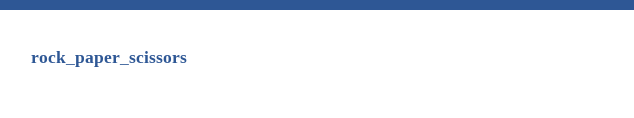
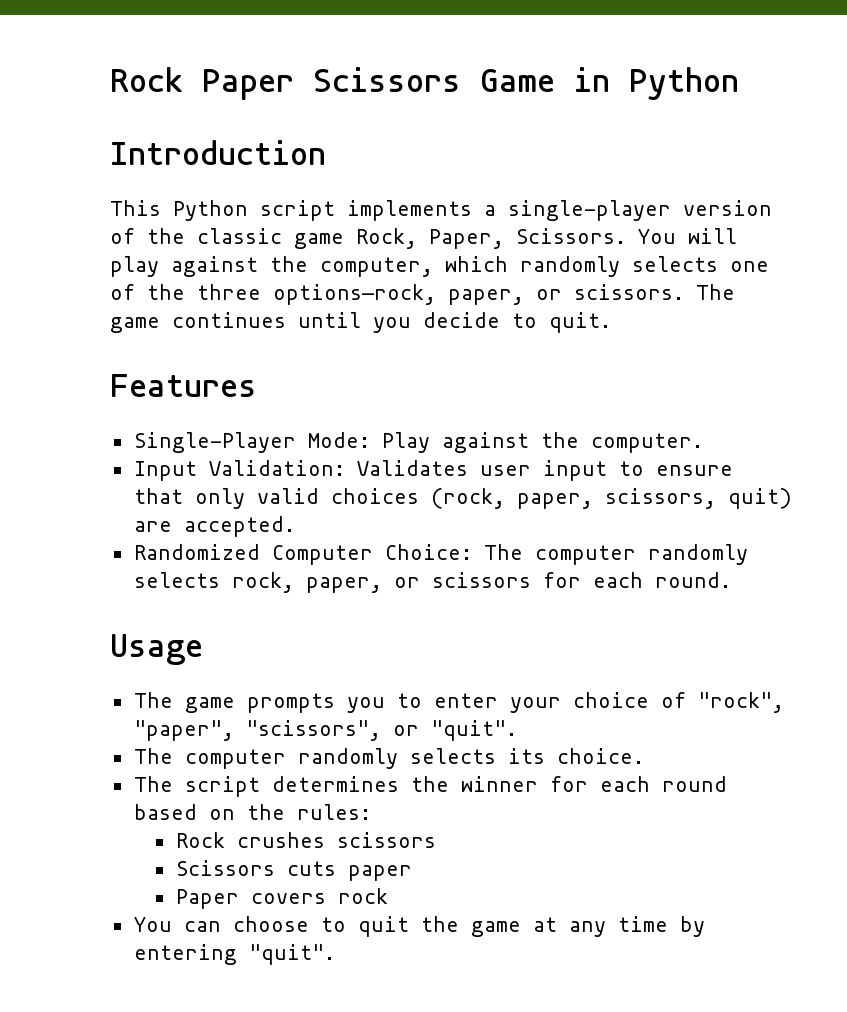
[31,51,187,67] rock_paper_scissors -> [110,67,739,100] [110,140,326,165] [110,200,772,221] [110,228,737,249] [110,256,769,277] [110,284,735,305] [110,312,611,333] [110,374,257,397] [133,432,703,453] [133,460,733,481] [133,488,792,509] [133,516,295,537] [133,544,748,565] [133,572,731,593] [110,634,203,665] [133,692,784,713] [133,720,517,741] [133,748,644,769] [133,776,727,797] [133,804,371,820] [175,832,436,848] [175,860,412,881] [175,888,388,909] [133,916,705,937] [133,944,335,965] Rock Paper Scissors Game in Python // Introduction // This Python script implements a single-player version of the classic game Rock, Paper, Scissors. You will play against the computer, which randomly selects one of the three options—rock, paper, or scissors. The game continues until you decide to quit. // Features // Single-Player Mode: Play against the computer. // Input Validation: Validates user input to ensure that only valid choices (rock, paper, scissors, quit) are accepted. // Randomized Computer Choice: The computer randomly selects rock, paper, or scissors for each round. // Usage // The game prompts you to enter your choice of "rock", "paper", "scissors", or "quit". // The computer randomly selects its choice. // The script determines the winner for each round based on the rules: // Rock crushes scissors // Scissors cuts paper // Paper covers rock // You can choose to quit the game at any time by entering "quit".

